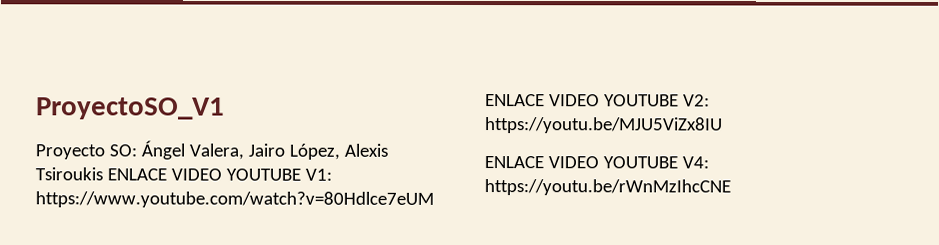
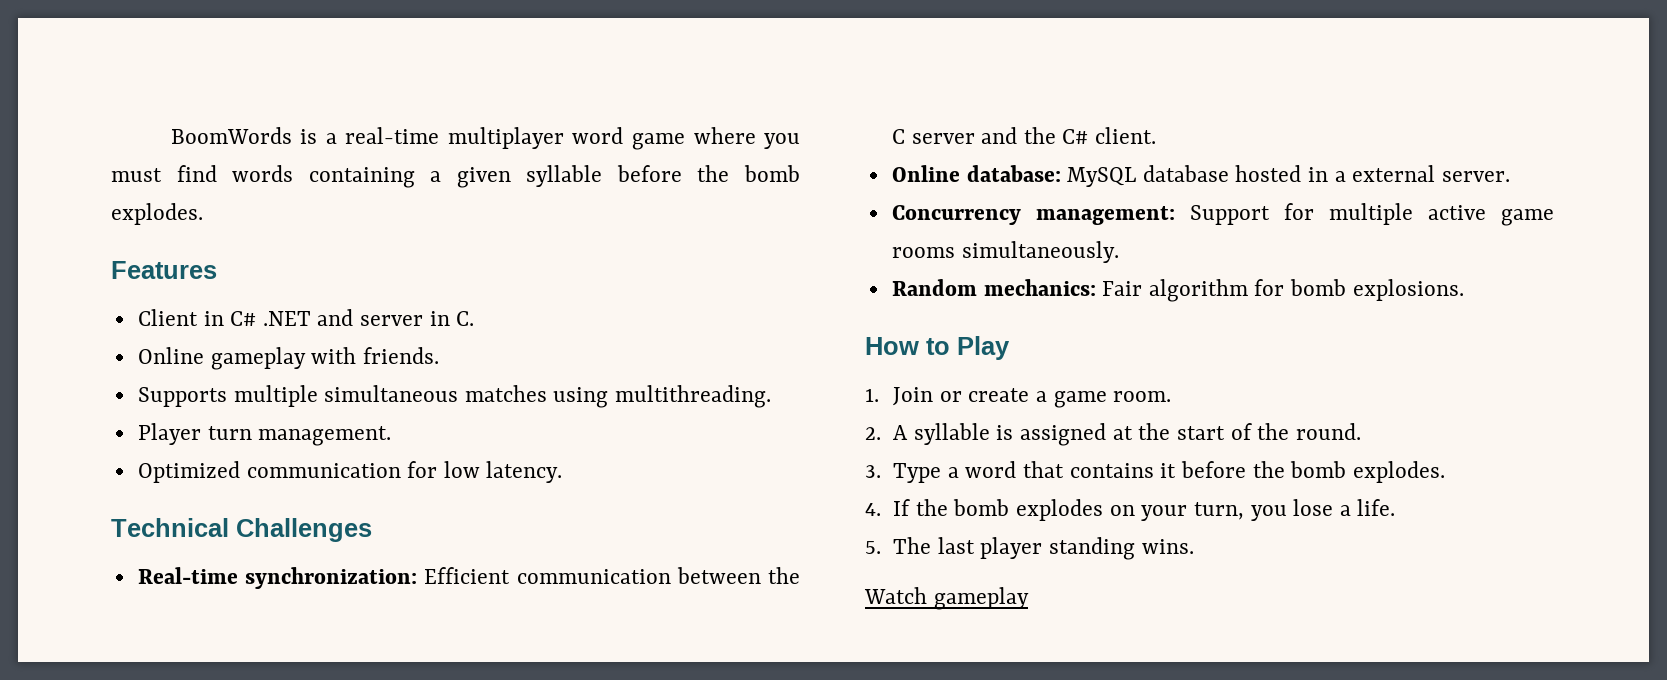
[36,97,225,120] [35,140,388,160] [35,167,332,181] [35,191,434,208] [485,94,710,107] [484,117,723,134] [484,156,709,169] [484,179,731,196] ProyectoSO_V1 // Proyecto SO: Ángel Valera, Jairo López, Alexis Tsiroukis ENLACE VIDEO YOUTUBE V1: https://www.youtube.com/watch?v=80Hdlce7eUM ENLACE VIDEO YOUTUBE V2: https://youtu.be/MJU5ViZx8IU // ENLACE VIDEO YOUTUBE V4: https://youtu.be/rWnMzIhcCNE -> [170,127,800,150] [111,165,800,188] [111,203,203,225] [111,261,217,279] [137,309,475,326] [137,347,439,370] [137,385,772,408] [137,423,392,446] [137,461,563,483] [111,518,372,542] [137,567,800,589] [891,127,1157,144] [891,165,1510,187] [891,203,1554,226] [891,241,1119,263] [891,279,1464,302] [865,336,1010,360] [865,387,1172,408] [865,423,1361,446] [865,461,1445,483] [865,499,1396,521] [865,537,1194,560] [864,587,1029,610] BoomWords is a real-time multiplayer word game where you must find words containing a given syllable before the bomb explodes. // Features // Client in C# .NET and server in C. // Online gameplay with friends. // Supports multiple simultaneous matches using multithreading. // Player turn management. // Optimized communication for low latency. // Technical Challenges // Real-time synchronization: Efficient communication between the C server and the C# client. // Online database: MySQL database hosted in a external server. // Concurrency management: Support for multiple active game rooms simultaneously. // Random mechanics: Fair algorithm for bomb explosions. // How to Play // 1. Join or create a game room. // 2. A syllable is assigned at the start of the round. // 3. Type a word that contains it before the bomb explodes. // 4. If the bomb explodes on your turn, you lose a life. // 5. The last player standing wins. // Watch gameplay

